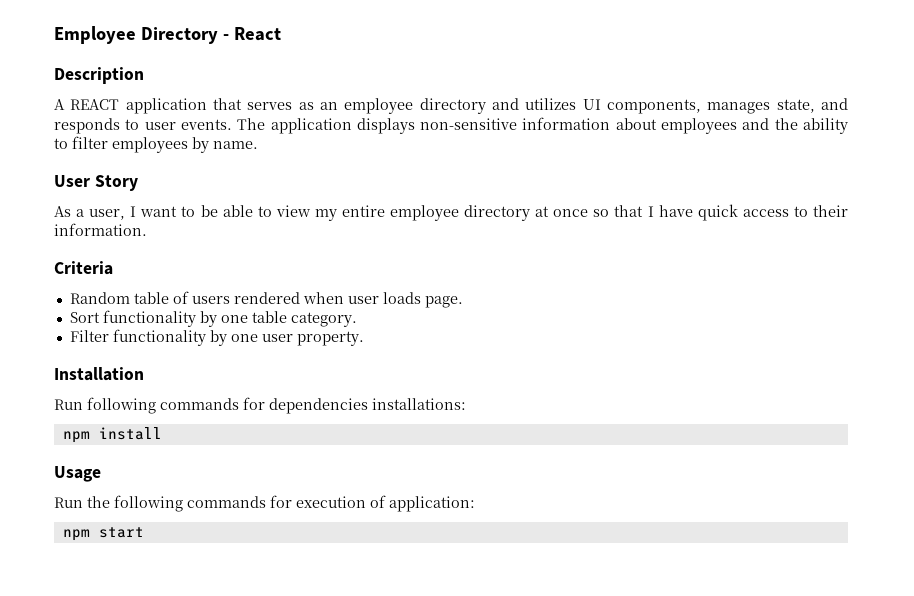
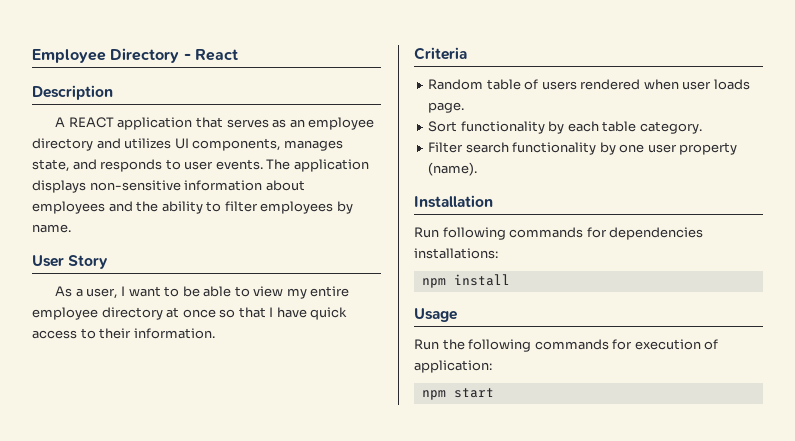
[220,315,248,323] one -> [567,121,599,132] each
(109, 336) none -> [465,142,509,153] search
[296,331,364,346] property. -> [679,142,738,155] [428,162,478,176] property (name).

